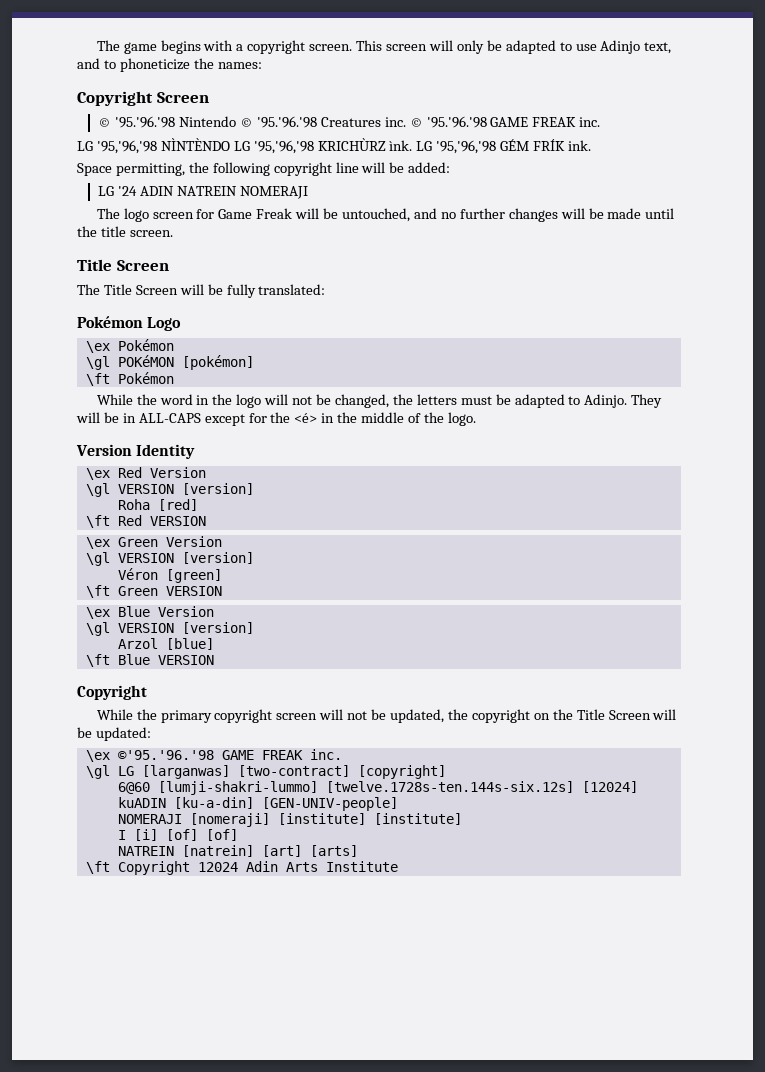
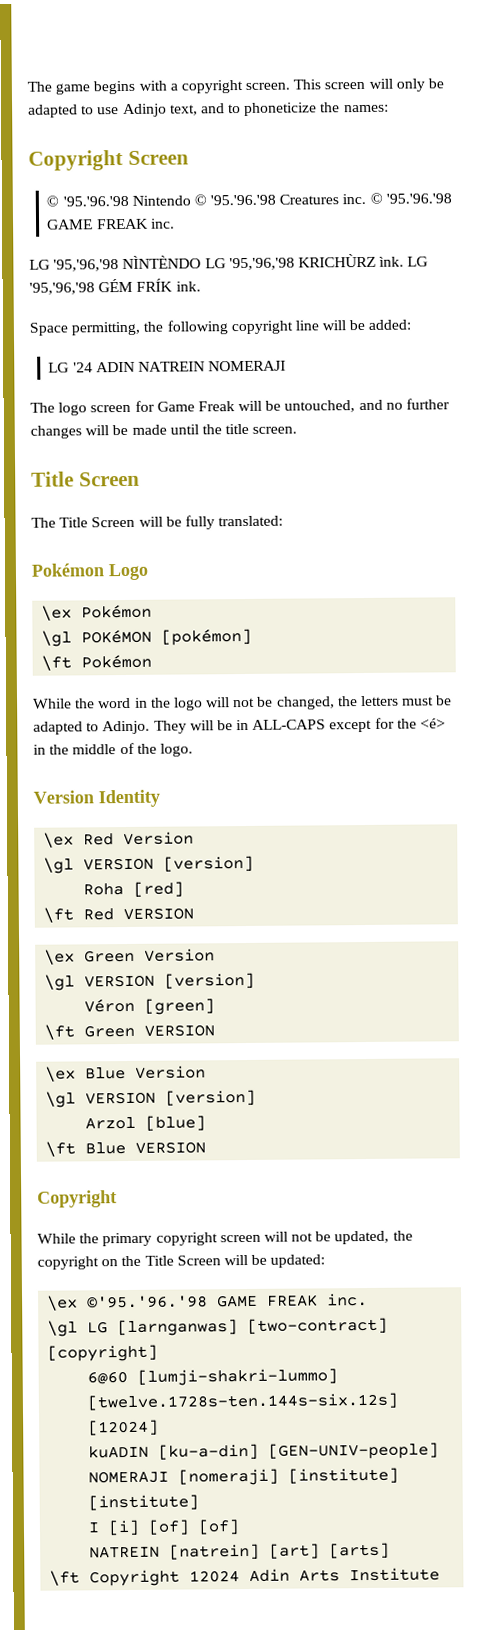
[141,765,230,779] [larganwas] -> [117,1319,239,1337] [larnganwas]

